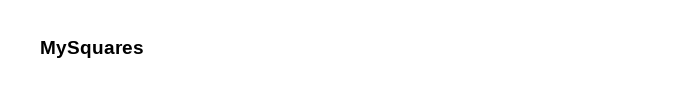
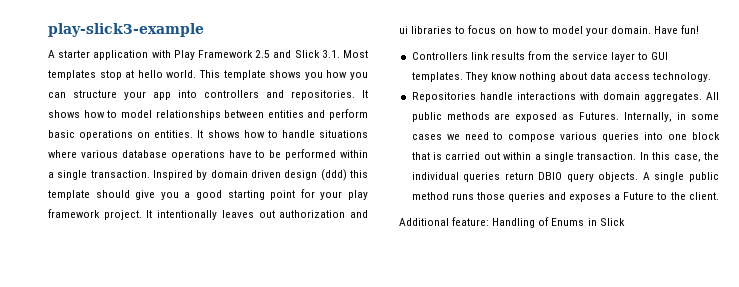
[40,41,144,58] MySquares -> [48,23,204,37] [48,50,368,60] [48,70,368,80] [48,90,368,100] [48,109,368,120] [48,130,368,140] [48,149,368,160] [48,169,368,181] [48,189,368,200] [48,209,369,220] [399,25,700,36] [411,51,669,62] [411,72,712,82] [411,92,719,102] [411,112,719,122] [411,132,720,142] [411,152,719,162] [411,172,719,182] [411,192,719,202] [399,217,625,228] play-slick3-example // A starter application with Play Framework 2.5 and Slick 3.1. Most templates stop at hello world. This template shows you how you can structure your app into controllers and repositories. It shows how to model relationships between entities and perform basic operations on entities. It shows how to handle situations where various database operations have to be performed within a single transaction. Inspired by domain driven design (ddd) this template should give you a good starting point for your play framework project. It intentionally leaves out authorization and ui libraries to focus on how to model your domain. Have fun! // Controllers link results from the service layer to GUI templates. They know nothing about data access technology. // Repositories handle interactions with domain aggregates. All public methods are exposed as Futures. Internally, in some cases we need to compose various queries into one block that is carried out within a single transaction. In this case, the individual queries return DBIO query objects. A single public method runs those queries and exposes a Future to the client. // Additional feature: Handling of Enums in Slick

